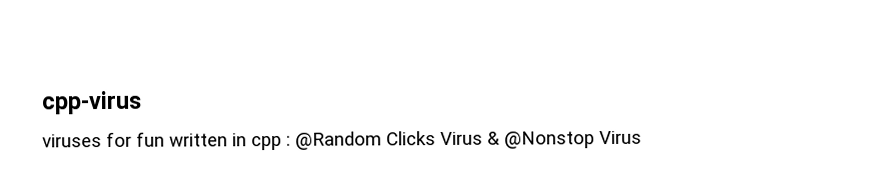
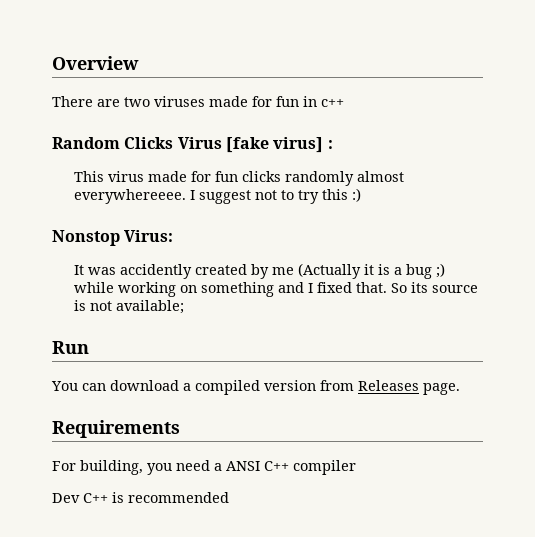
[41,90,142,115] [42,130,642,151] cpp-virus // viruses for fun written in cpp : @Random Clicks Virus & @Nonstop Virus -> [52,56,139,70] [52,96,344,107] [52,137,333,153] [74,171,405,186] [74,188,362,204] [52,230,174,246] [74,263,446,279] [74,282,479,297] [74,300,185,314] [52,341,89,354] [51,380,460,395] [52,420,180,438] [52,460,356,475] [52,492,229,503] Overview // There are two viruses made for fun in c++ // Random Clicks Virus [fake virus] : // This virus made for fun clicks randomly almost everywhereeee. I suggest not to try this :) // Nonstop Virus: // It was accidently created by me (Actually it is a bug ;) while working on something and I fixed that. So its source is not available; // Run // You can download a compiled version from Releases page. // Requirements // For building, you need a ANSI C++ compiler // Dev C++ is recommended

